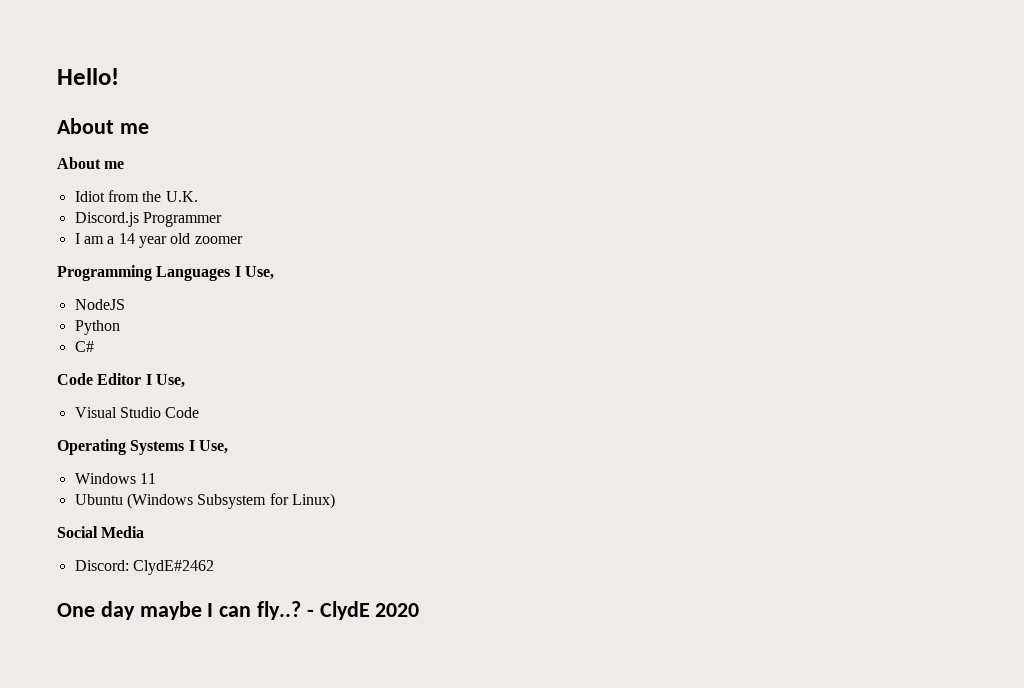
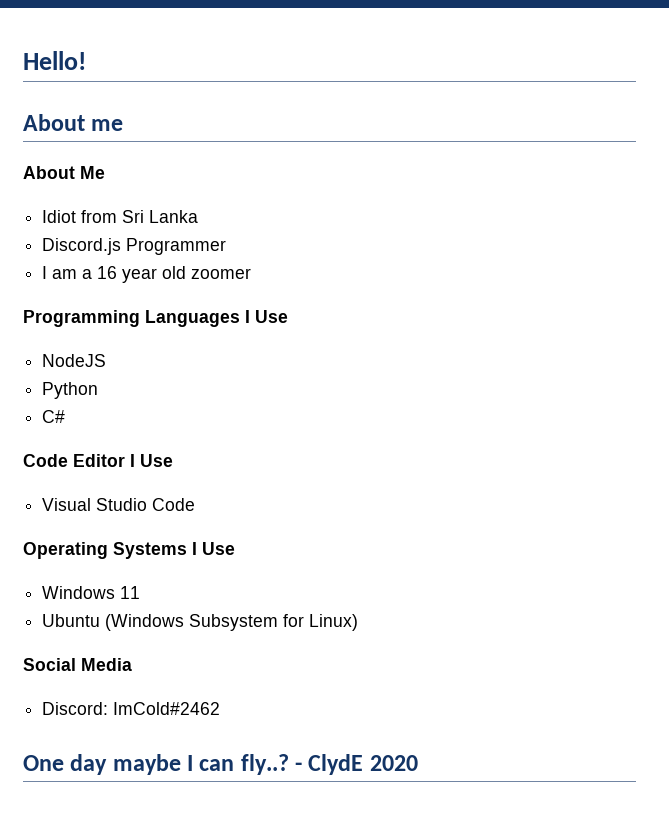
[104,161,125,169] me -> [80,166,105,179] Me
[142,191,198,202] the U.K. -> [122,210,199,223] Sri Lanka
[118,233,135,244] 14 -> [97,266,118,279] 16
[244,266,274,280] Use, -> [255,310,288,323] Use
[155,374,185,388] Use, -> [140,454,173,467] Use
[198,440,228,454] Use, -> [202,542,235,555] Use
[132,560,214,575] ClydE#2462 -> [113,702,221,715] ImCold#2462

